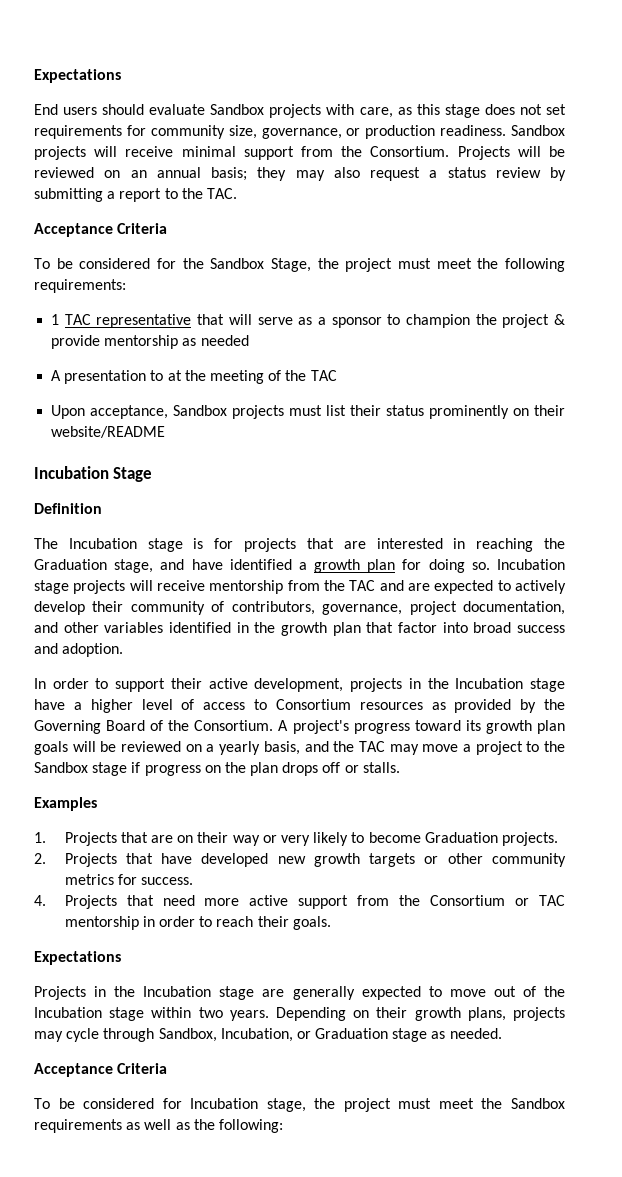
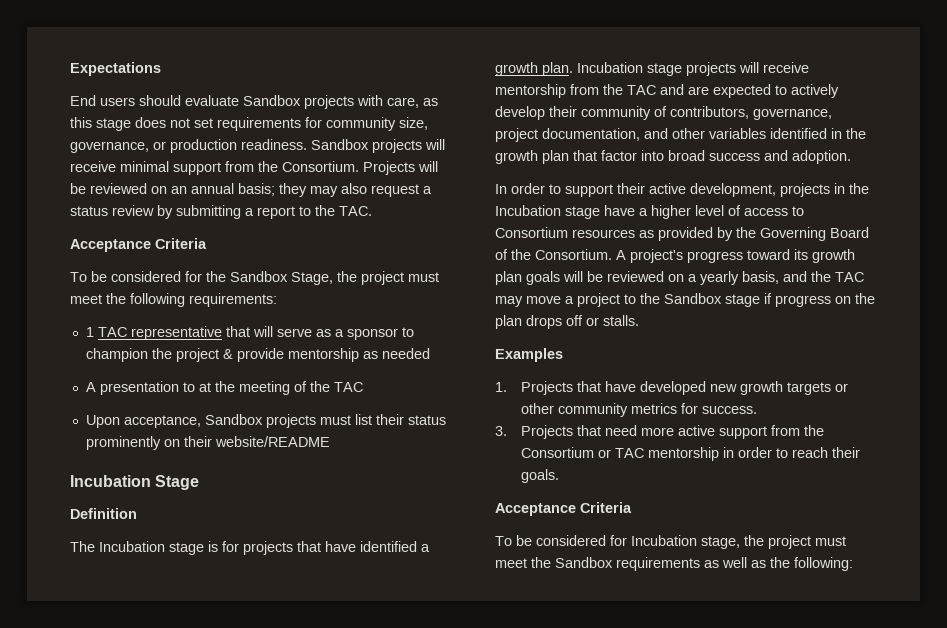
[343,538,565,552] [34,559,490,573] are interested in reaching the Graduation stage, and have identified a growth plan for doing so. -> [325,541,430,552] [495,62,573,76] have identified a growth plan.
[151,832,558,846] [34,853,153,867] are on their way or very likely to become Graduation projects. // 2. Projects that -> (602, 386) none
[34,895,46,906] 4. -> [495,426,507,436] 3.
[34,951,121,965] [34,986,565,1000] [34,1007,565,1021] [34,1028,502,1042] // Expectations // Projects in the Incubation stage are generally expected to move out of the Incubation stage within two years. Depending on their growth plans, projects may cycle through Sandbox, Incubation, or Graduation stage as needed. -> (560, 476) none

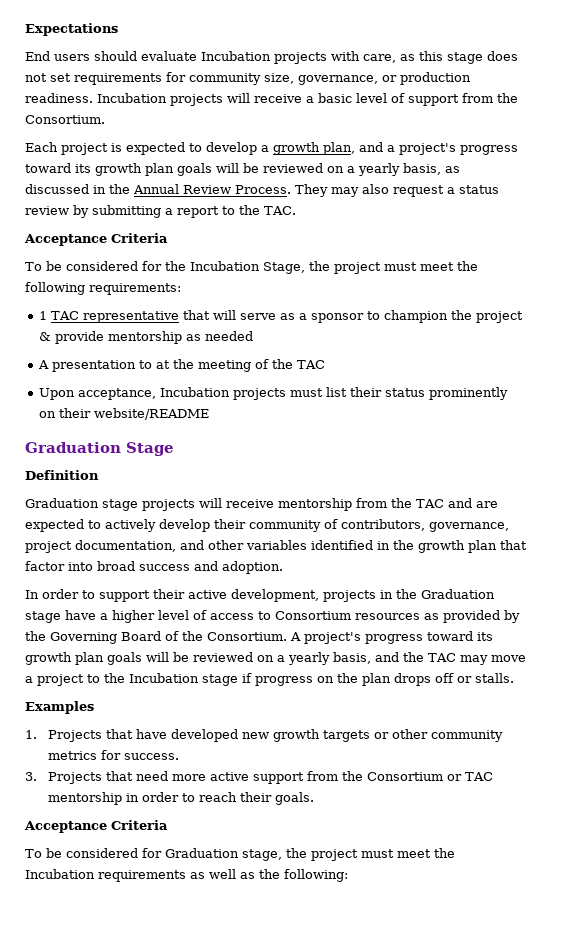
[243,95,301,106] Sandbox -> [201,51,271,61] Incubation
[311,139,445,153] [70,161,169,172] Sandbox projects will receive minimal -> [97,93,405,106] Incubation projects will receive a basic level of
[363,161,438,175] [70,183,307,197] Projects will be reviewed on an annual basis; they -> [25,142,518,155] [25,163,460,176] [25,184,328,197] // Each project is expected to develop a growth plan, and a project's progress toward its growth plan goals will be reviewed on a yearly basis, as discussed in the Annual Review Process. They
[230,271,288,282] Sandbox -> [189,261,260,271] Incubation
[204,414,263,425] Sandbox -> [160,387,231,397] Incubation
[70,475,151,487] Incubation -> [25,442,121,453] Graduation
[70,541,430,555] [495,62,643,76] The Incubation stage is for projects that have identified a growth plan. Incubation -> [25,498,99,508] Graduation
[495,205,561,216] Incubation -> [421,589,495,599] Graduation
[664,293,722,304] Sandbox -> [129,673,199,683] Incubation
[631,535,697,546] Incubation -> [164,848,239,858] Graduation
[555,557,613,568] Sandbox -> [25,869,95,879] Incubation

